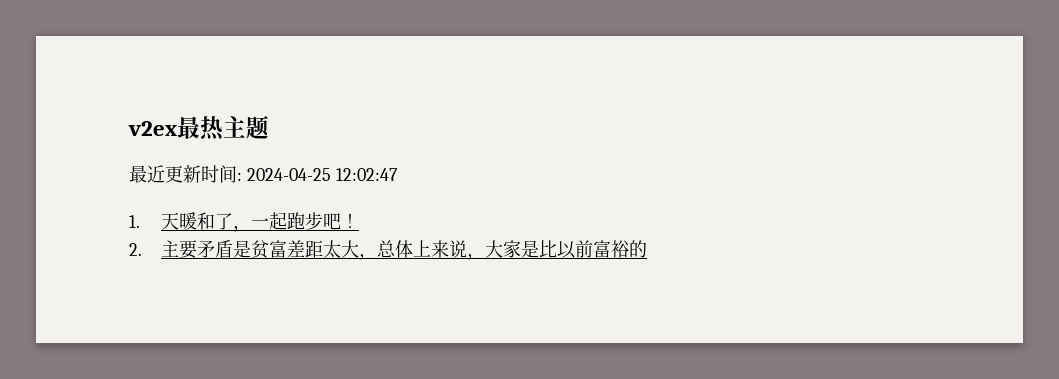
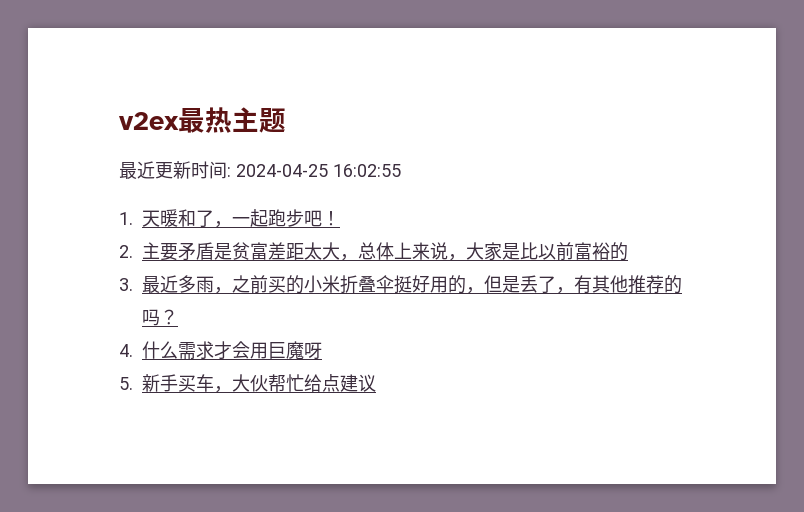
[335,168,398,181] 12:02:47 -> [332,164,401,177] 16:02:55
(647, 249) none -> [119,275,682,294] [142,309,178,326] [119,341,322,359] [119,374,376,393] // 3.最近多雨，之前买的小米折叠伞挺好用的，但是丢了，有其他推荐的吗？ // 4.什么需求才会用巨魔呀 // 5.新手买车，大伙帮忙给点建议

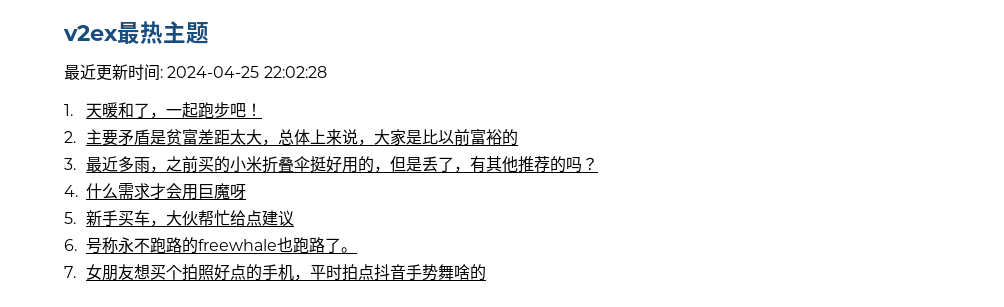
[332,164,401,177] 16:02:55 -> [263,66,327,78] 22:02:28
(376, 383) none -> [64,237,358,254] [64,264,487,281] // 6.号称永不跑路的freewhale也跑路了。 // 7.女朋友想买个拍照好点的手机，平时拍点抖音手势舞啥的

